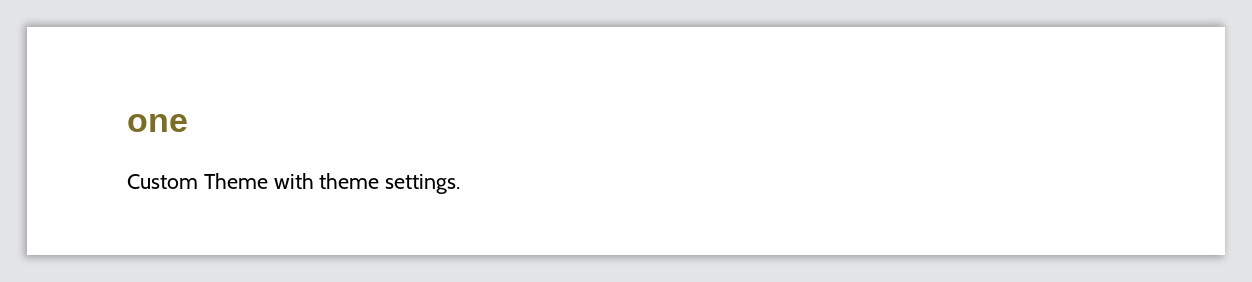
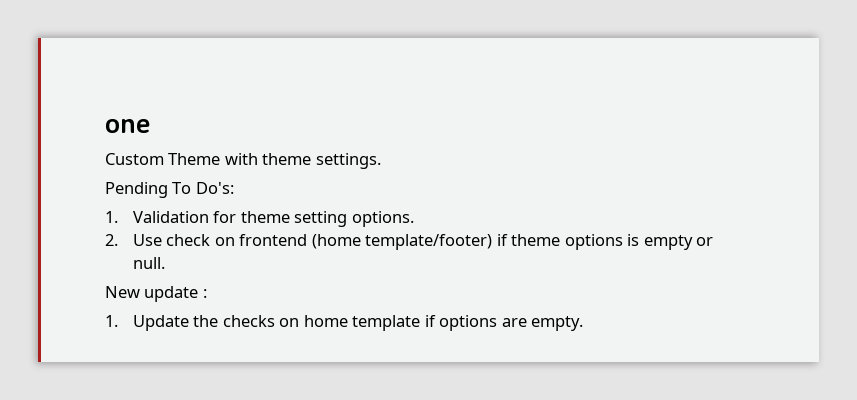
(461, 184) none -> [105,182,234,198] [105,211,414,227] [105,234,713,250] [132,257,165,269] [105,286,207,302] [105,315,584,331] // Pending To Do's: // 1. Validation for theme setting options. // 2. Use check on frontend (home template/footer) if theme options is empty or null. // New update : // 1. Update the checks on home template if options are empty.

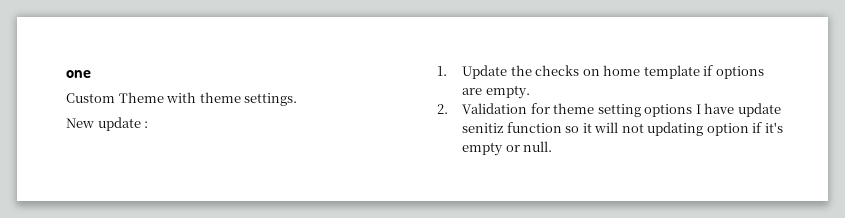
[105,182,234,198] [105,211,414,227] [105,234,713,250] [132,257,165,269] // Pending To Do's: // 1. Validation for theme setting options. // 2. Use check on frontend (home template/footer) if theme options is empty or null. -> (298, 99) none
(584, 323) none -> [437,103,781,117] [461,122,783,136] [461,141,553,156] // 2. Validation for theme setting options I have update senitiz function so it will not updating option if it's empty or null.

